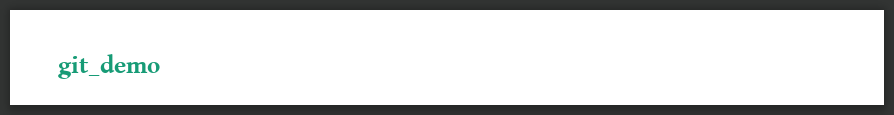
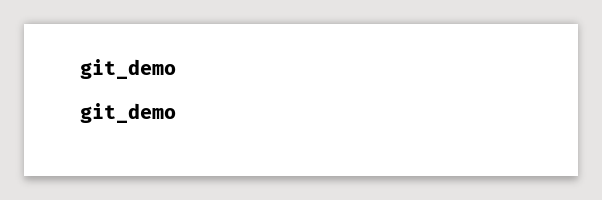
[58,54,160,79] git_demo -> [80,59,176,79] [80,103,176,123] git_demo // git_demo

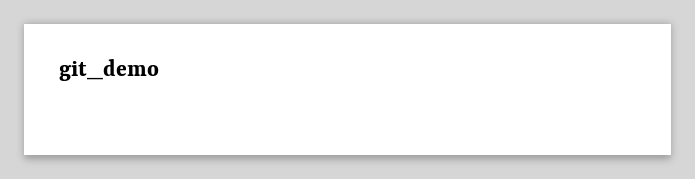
[80,59,176,79] [80,103,176,123] git_demo // git_demo -> [59,59,159,81] git_demo

